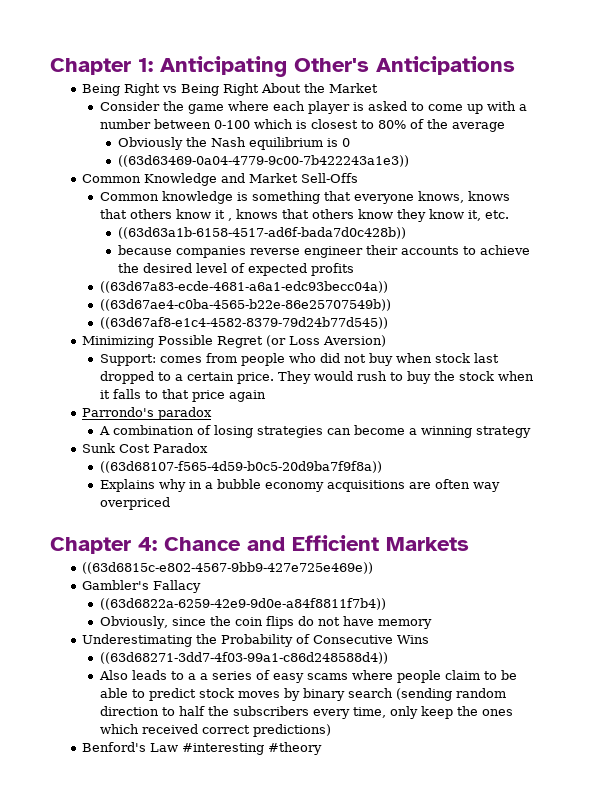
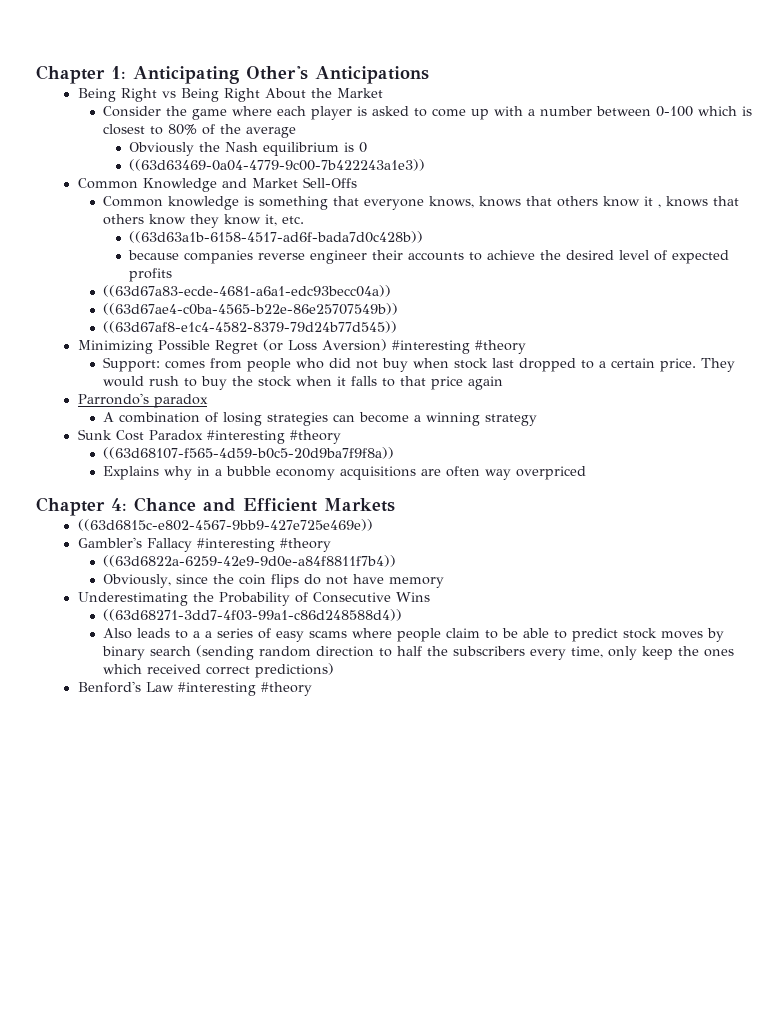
(387, 341) none -> [391,340,526,354] #interesting #theory
(209, 448) none -> [206,430,341,444] #interesting #theory
(202, 586) none -> [196,538,331,552] #interesting #theory

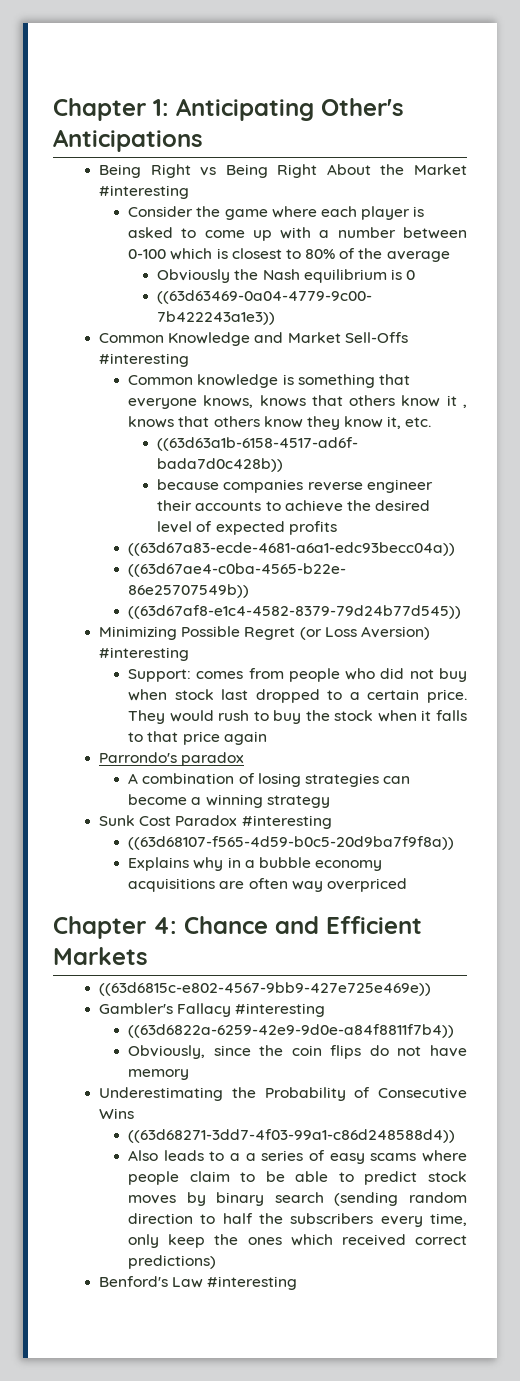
(383, 93) none -> [99,185,190,199] #interesting
(357, 182) none -> [99,353,190,367] #interesting
[474,340,526,354] #theory -> (190, 654) none
[289,430,341,444] #theory -> (332, 822) none
[279,538,331,552] #theory -> (326, 1010) none
[260,682,312,696] #theory -> (298, 1283) none

